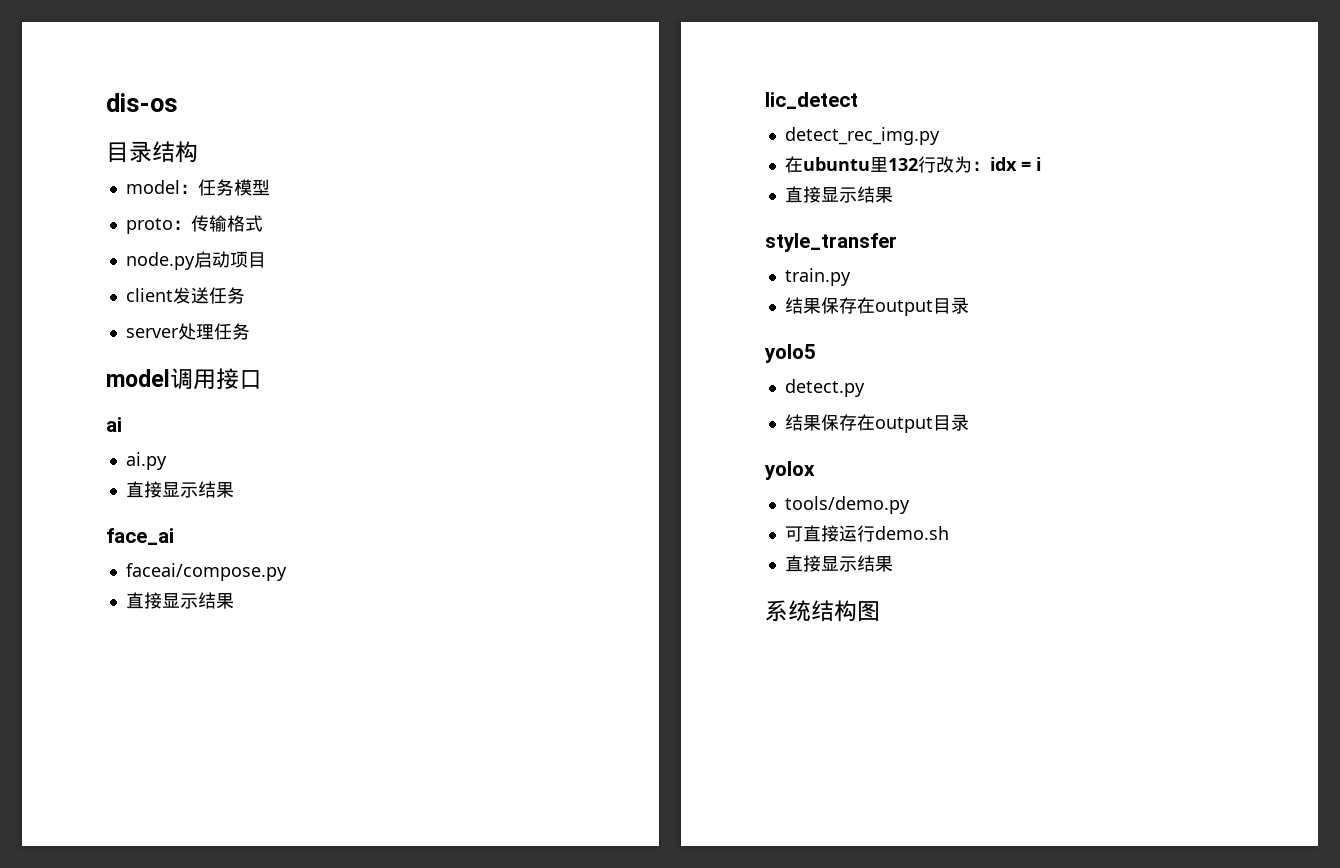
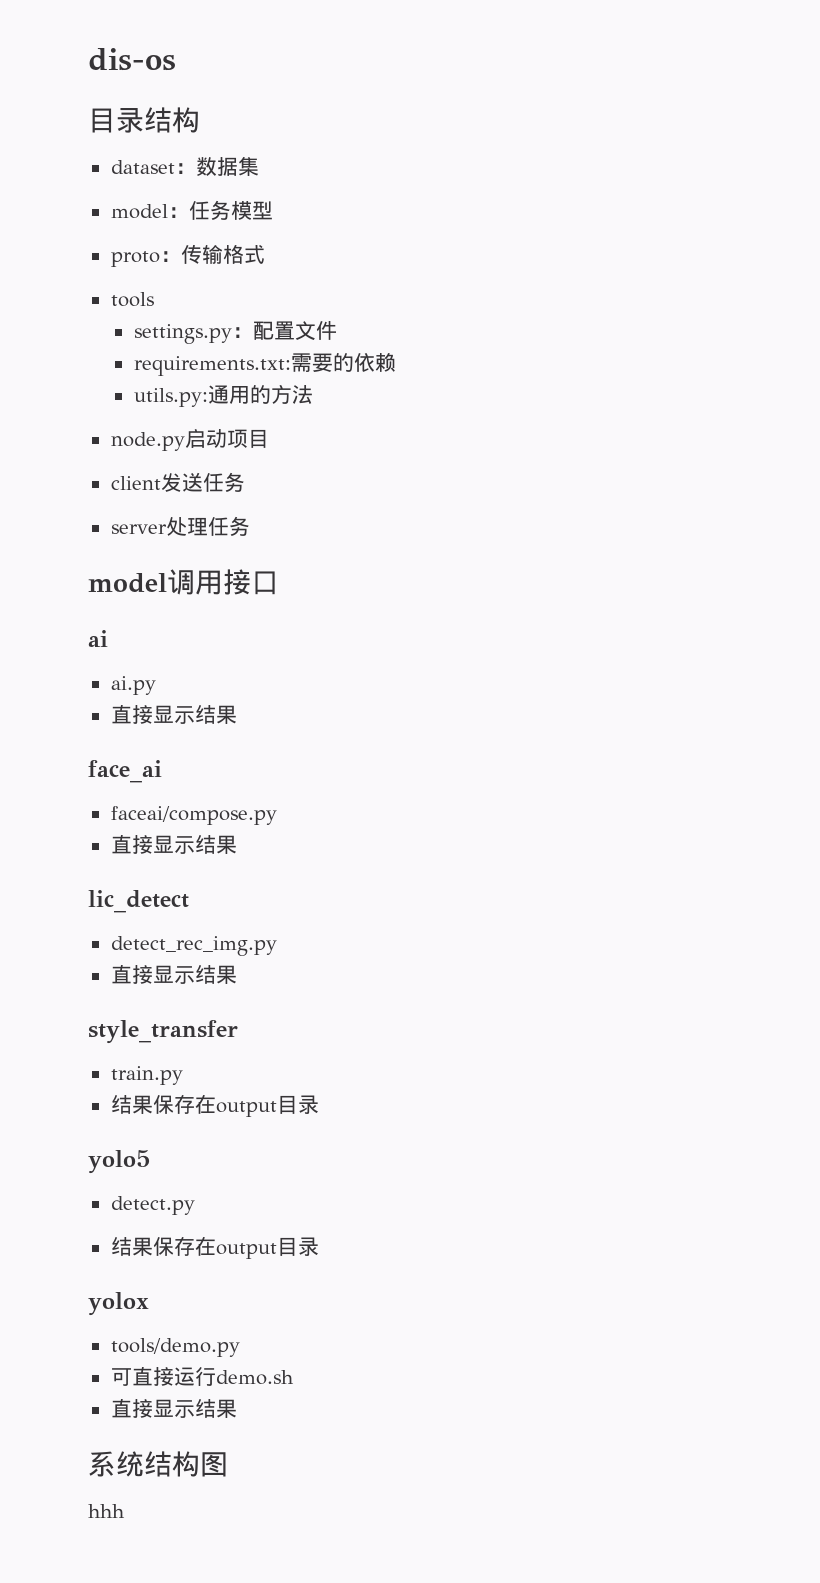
(198, 152) none -> [110,156,259,176] // dataset：数据集
(263, 223) none -> [110,292,154,307] [133,321,337,344] [133,353,396,376] [133,384,313,407] // tools // settings.py：配置文件 // requirements.txt:需要的依赖 // utils.py:通用的方法
[784,156,1041,173] // 在ubuntu里132行改为：idx = i -> (277, 946) none
(880, 611) none -> [88,1504,125,1518] // hhh

